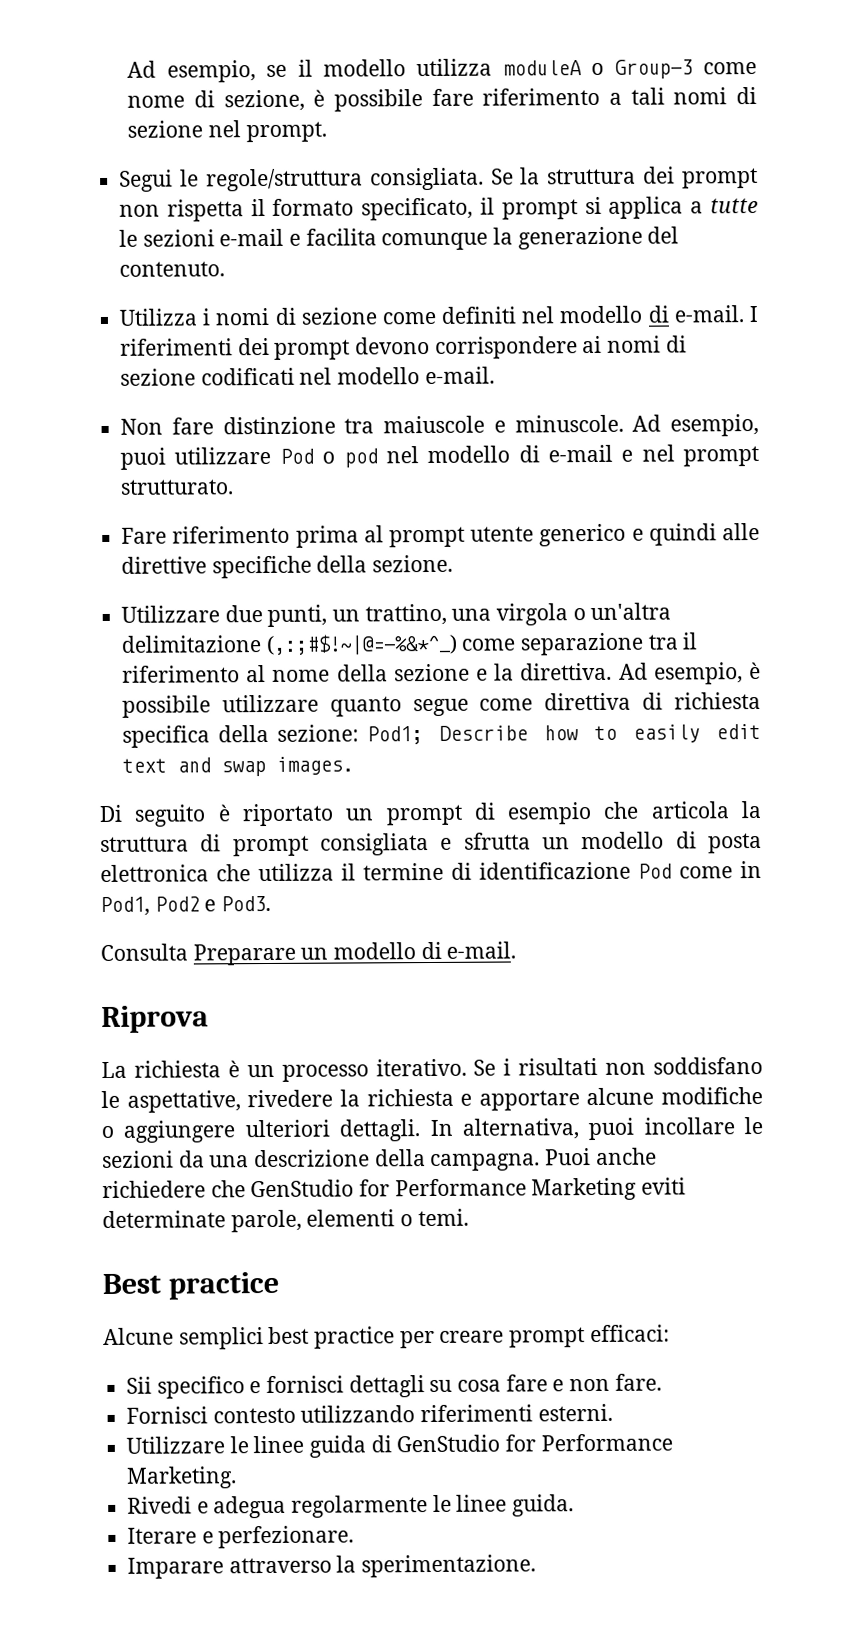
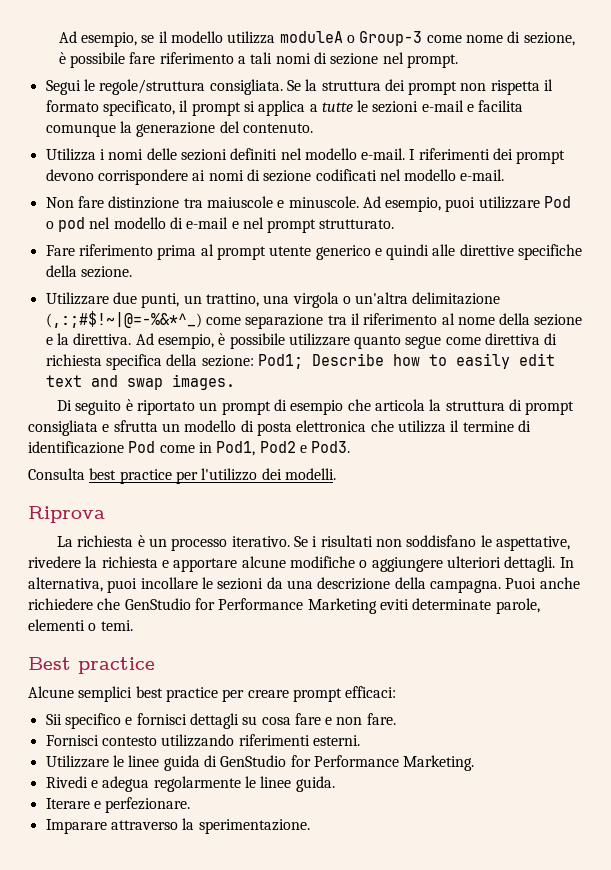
[274,307,436,325] di sezione come -> [146,148,227,161] delle sezioni
[647,305,669,323] di -> (357, 154) none
[192,941,517,966] Preparare un modello di e-mail. -> [89,468,336,484] best practice per l'utilizzo dei modelli.

